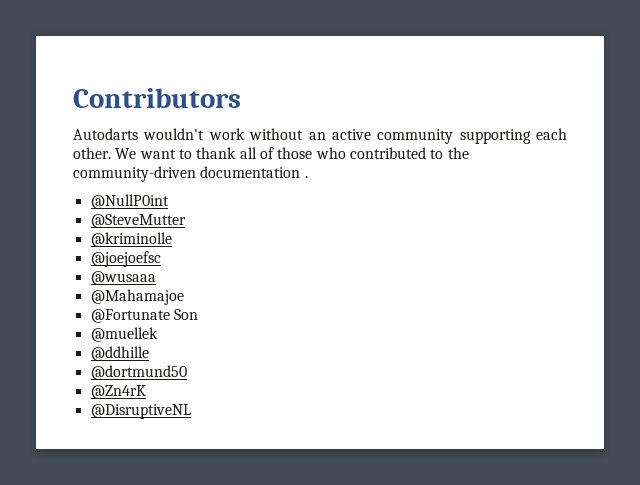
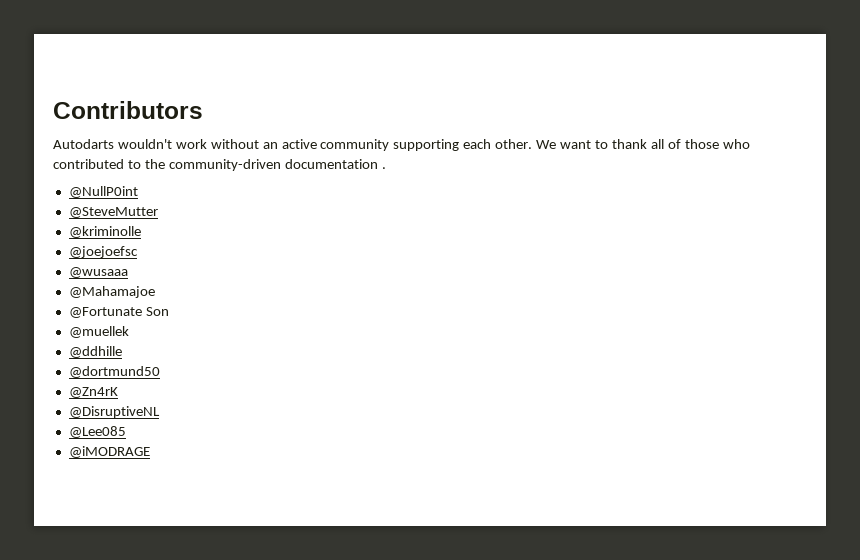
(191, 411) none -> [68,426,126,438] [68,446,150,458] // @Lee085 // @iMODRAGE

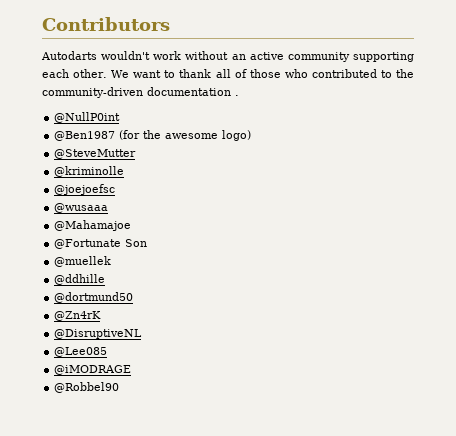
(138, 192) none -> [54,130,252,141] // @Ben1987 (for the awesome logo)
(150, 452) none -> [54,382,120,393] // @Robbel90

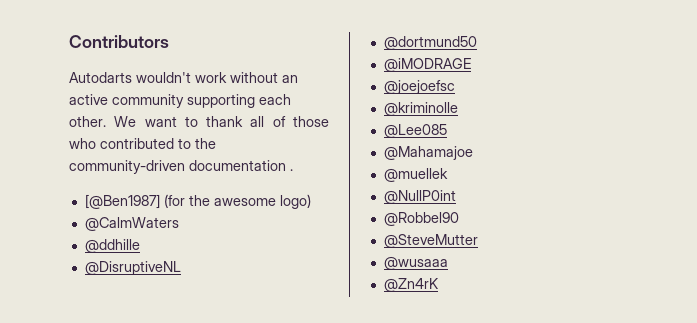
[54,112,121,123] [54,131,116,141] @NullP0int // @Ben1987 -> [84,194,160,209] [@Ben1987]
[54,149,137,159] [54,166,125,177] [54,184,116,195] [54,203,109,213] [54,220,132,231] [54,239,148,249] [54,256,112,267] [54,274,106,285] [54,292,134,303] [54,311,102,321] [54,329,143,339] [54,347,108,357] [54,365,132,375] [54,382,120,393] @SteveMutter // @kriminolle // @joejoefsc // @wusaaa // @Mahamajoe // @Fortunate Son // @muellek // @ddhille // @dortmund50 // @Zn4rK // @DisruptiveNL // @Lee085 // @iMODRAGE // @Robbel90 -> [84,217,179,231] [84,239,140,253] [84,261,181,275] [383,36,477,50] [383,58,471,72] [383,80,455,94] [383,102,458,116] [383,124,447,138] [383,146,473,160] [383,168,448,182] [383,190,456,204] [383,212,459,226] [383,234,478,248] [383,256,448,270] [383,278,439,292] @CalmWaters // @ddhille // @DisruptiveNL // @dortmund50 // @iMODRAGE // @joejoefsc // @kriminolle // @Lee085 // @Mahamajoe // @muellek // @NullP0int // @Robbel90 // @SteveMutter // @wusaaa // @Zn4rK

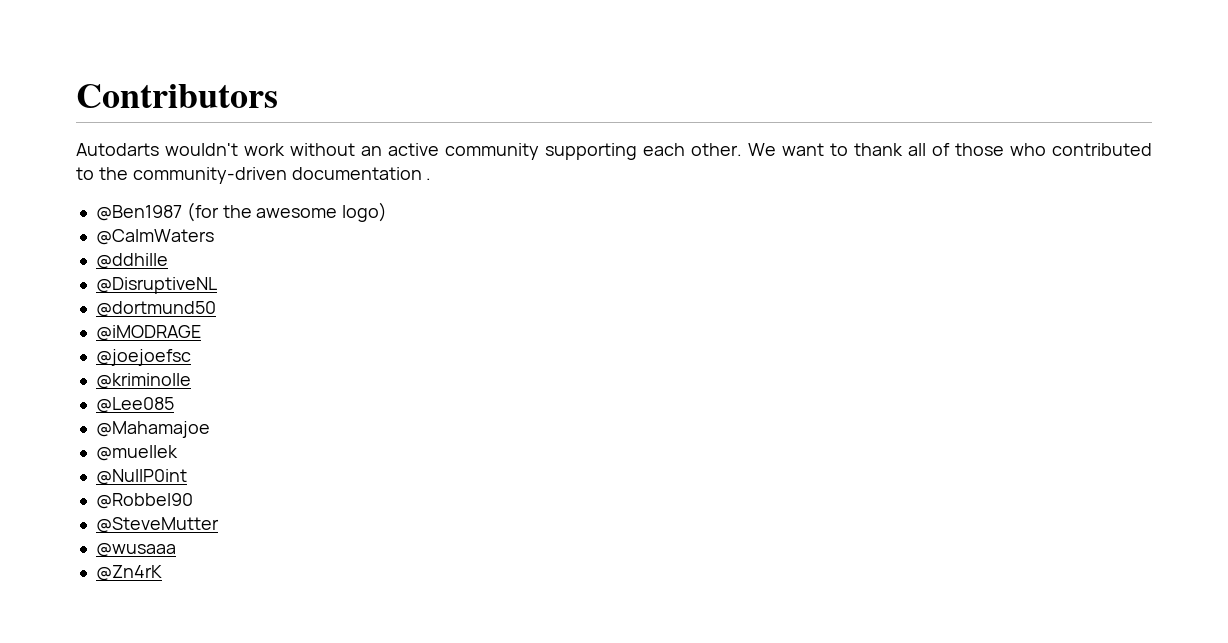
[84,194,160,209] [@Ben1987] -> [95,205,182,221] @Ben1987

